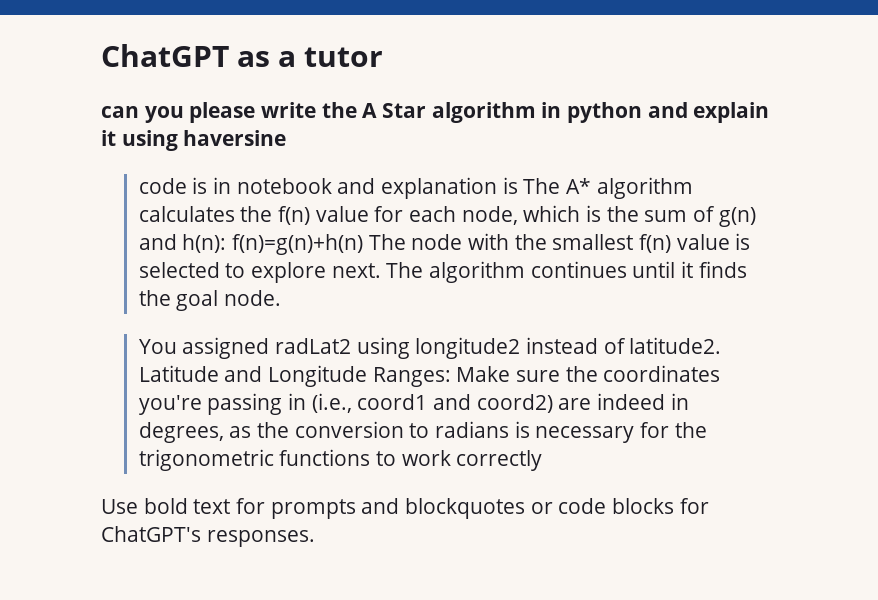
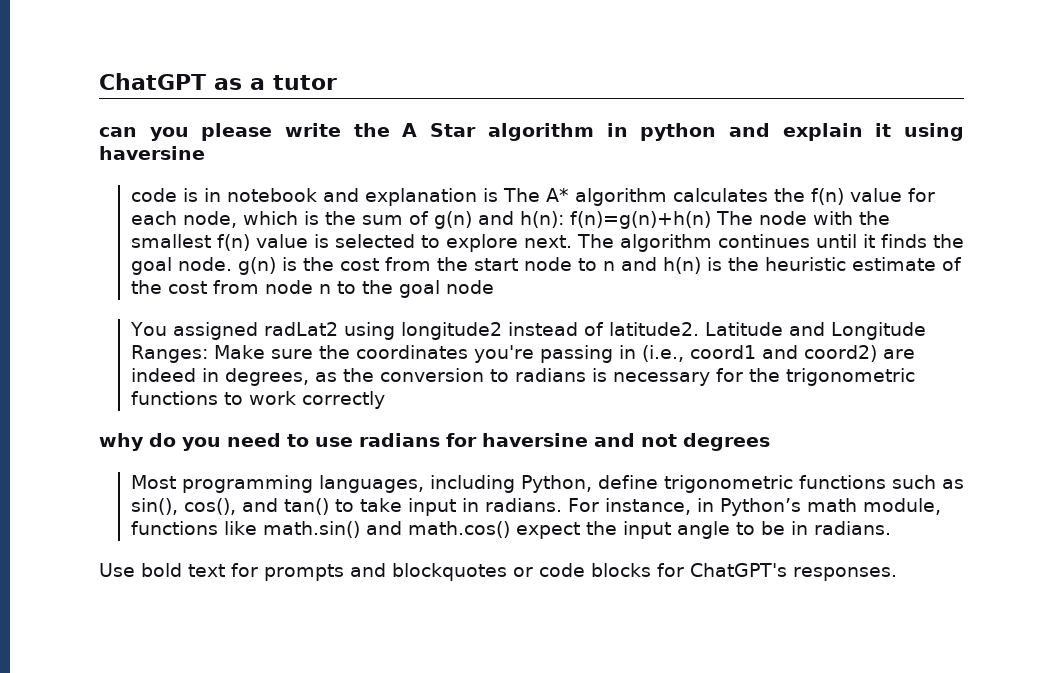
(281, 298) none -> [237,257,962,275] [130,280,494,298] g(n) is the cost from the start node to n and h(n) is the heuristic estimate of the cost from node n to the goal node
(543, 460) none -> [99,433,770,451] [130,475,964,493] [130,498,941,516] [130,521,891,539] // why do you need to use radians for haversine and not degrees // Most programming languages, including Python, define trigonometric functions such as sin(), cos(), and tan() to take input in radians. For instance, in Python’s math module, functions like math.sin() and math.cos() expect the input angle to be in radians.

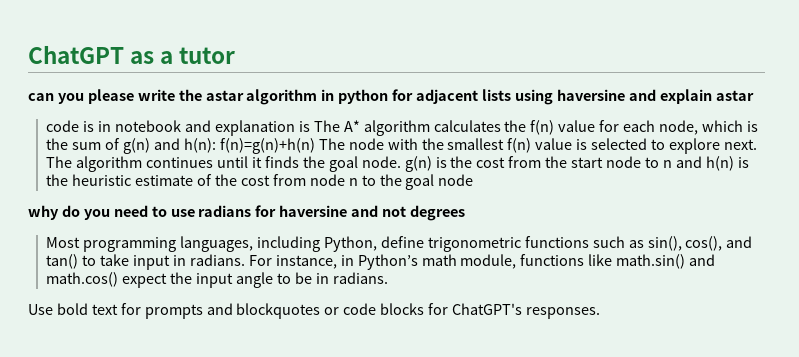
[402,123,477,137] A Star -> [205,90,244,101] astar
[728,123,965,141] [99,146,205,160] and explain it using haversine -> [392,89,754,105] for adjacent lists using haversine and explain astar
[129,322,926,340] [130,345,915,363] [130,368,915,386] [130,391,385,409] // You assigned radLat2 using longitude2 instead of latitude2. Latitude and Longitude Ranges: Make sure the coordinates you're passing in (i.e., coord1 and coord2) are indeed in degrees, as the conversion to radians is necessary for the trigonometric functions to work correctly -> (474, 180) none

